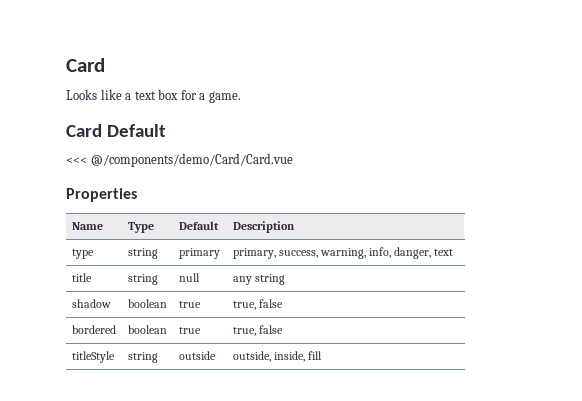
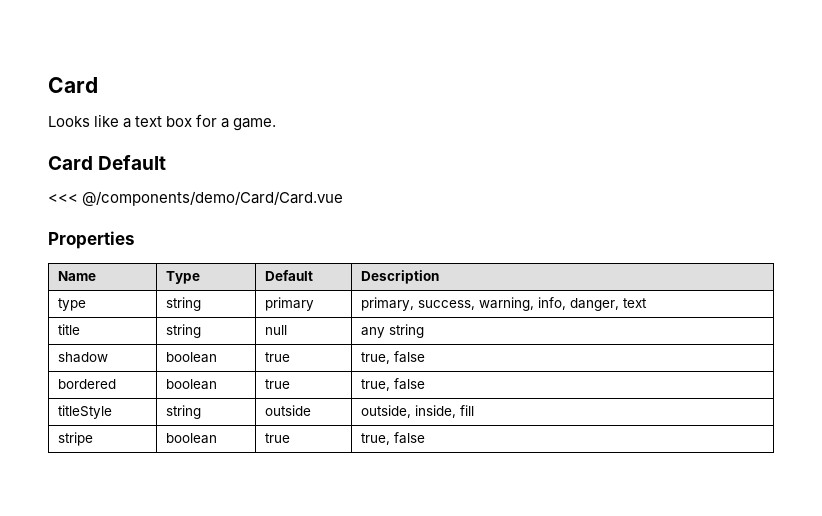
(322, 355) none -> [58,432,94,446] [166,433,218,444] [265,433,291,443] [361,432,426,445] // stripe | boolean | true | true, false

